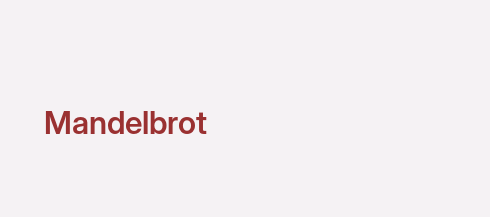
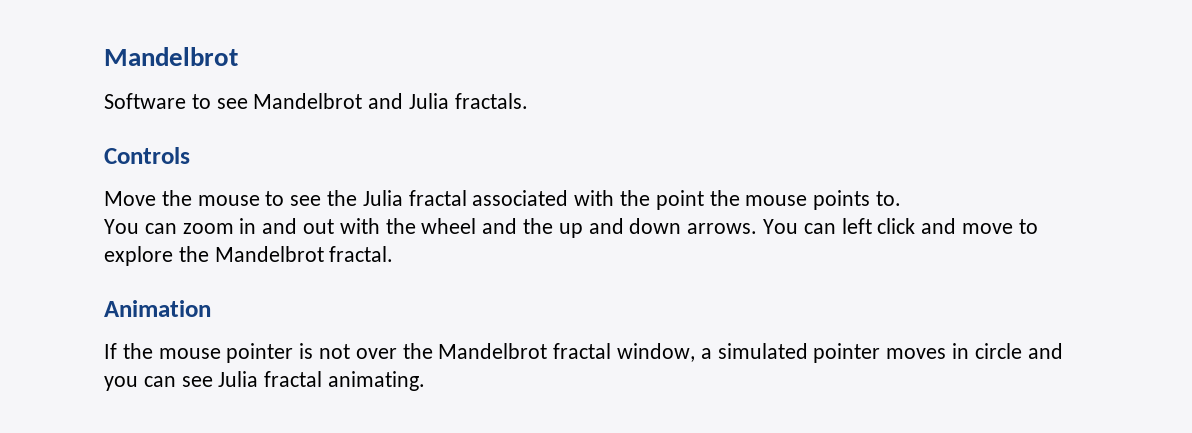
[44,111,207,134] Mandelbrot -> [104,47,238,66] [104,93,528,109] [104,147,190,164] [104,190,902,210] [104,218,1038,238] [104,246,394,266] [104,300,211,317] [104,343,1063,363] [104,371,426,391] Mandelbrot // Software to see Mandelbrot and Julia fractals. // Controls // Move the mouse to see the Julia fractal associated with the point the mouse points to. // You can zoom in and out with the wheel and the up and down arrows. You can left click and move to explore the Mandelbrot fractal. // Animation // If the mouse pointer is not over the Mandelbrot fractal window, a simulated pointer moves in circle and you can see Julia fractal animating.

